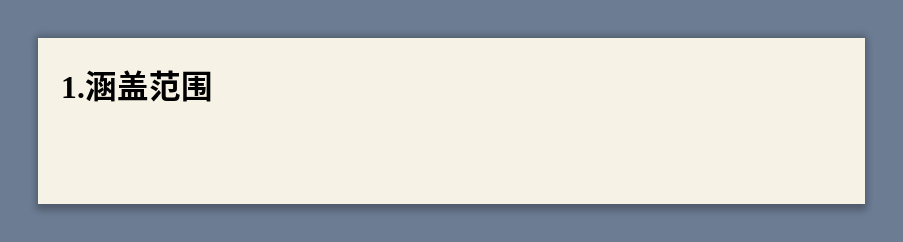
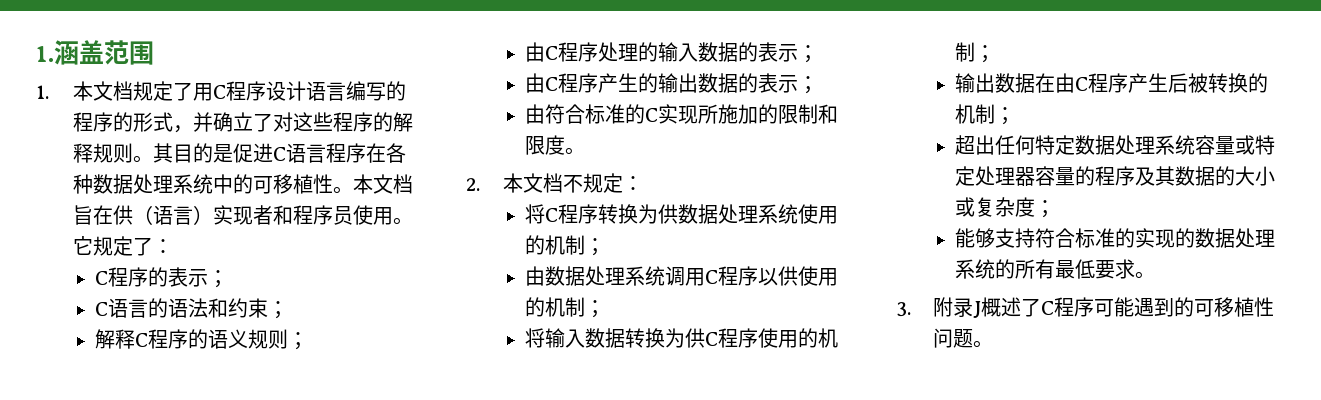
(213, 86) none -> [36,81,406,101] [72,112,413,133] [72,143,406,163] [72,174,413,194] [72,205,413,225] [72,236,173,256] [94,267,228,288] [94,298,288,319] [94,329,308,350] [524,42,818,63] [524,73,818,94] [524,104,838,124] [524,135,585,155] [466,173,643,193] [524,204,838,224] [524,235,605,256] [524,266,838,286] [524,297,605,318] [524,328,838,348] [954,42,995,63] [954,73,1268,93] [954,104,1015,125] [954,135,1275,155] [954,166,1275,186] [954,197,1055,218] [954,228,1275,248] [954,259,1155,279] [896,297,1274,318] [932,328,993,348] // 1.本文档规定了用C程序设计语言编写的程序的形式，并确立了对这些程序的解释规则。其目的是促进C语言程序在各种数据处理系统中的可移植性。本文档旨在供（语言）实现者和程序员使用。它规定了： // C程序的表示； // C语言的语法和约束； // 解释C程序的语义规则； // 由C程序处理的输入数据的表示； // 由C程序产生的输出数据的表示； // 由符合标准的C实现所施加的限制和限度。 // 2.本文档不规定： // 将C程序转换为供数据处理系统使用的机制； // 由数据处理系统调用C程序以供使用的机制； // 将输入数据转换为供C程序使用的机制； // 输出数据在由C程序产生后被转换的机制； // 超出任何特定数据处理系统容量或特定处理器容量的程序及其数据的大小或复杂度； // 能够支持符合标准的实现的数据处理系统的所有最低要求。 // 3.附录J概述了C程序可能遇到的可移植性问题。

